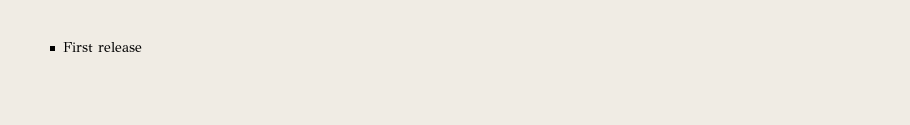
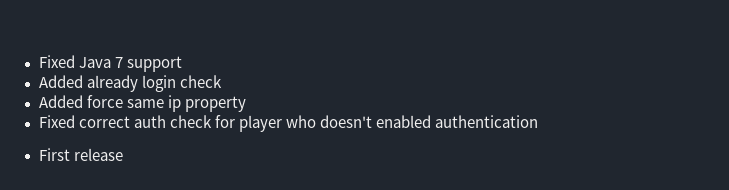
(62, 47) none -> [38,55,182,72] [38,75,222,92] [38,95,246,112] [38,115,538,132] Fixed Java 7 support // Added already login check // Added force same ip property // Fixed correct auth check for player who doesn't enabled authentication //

